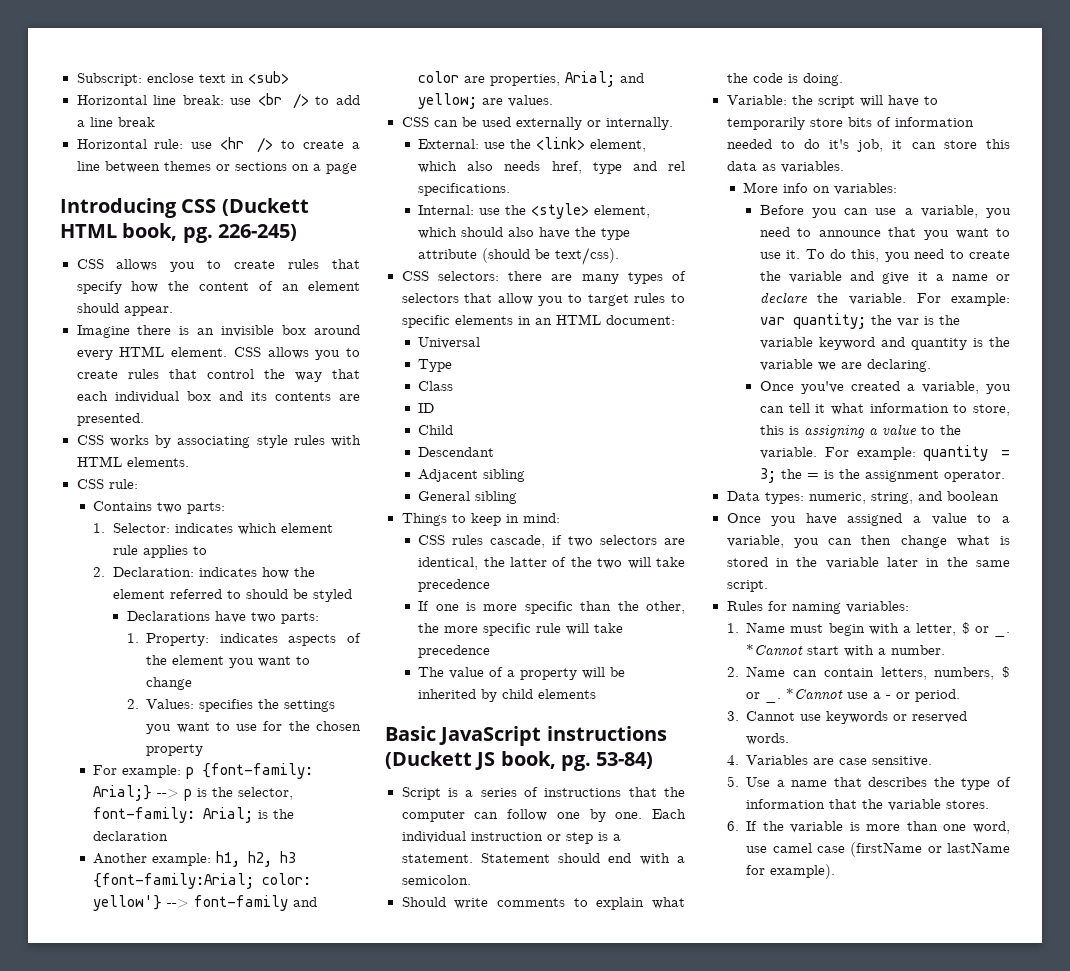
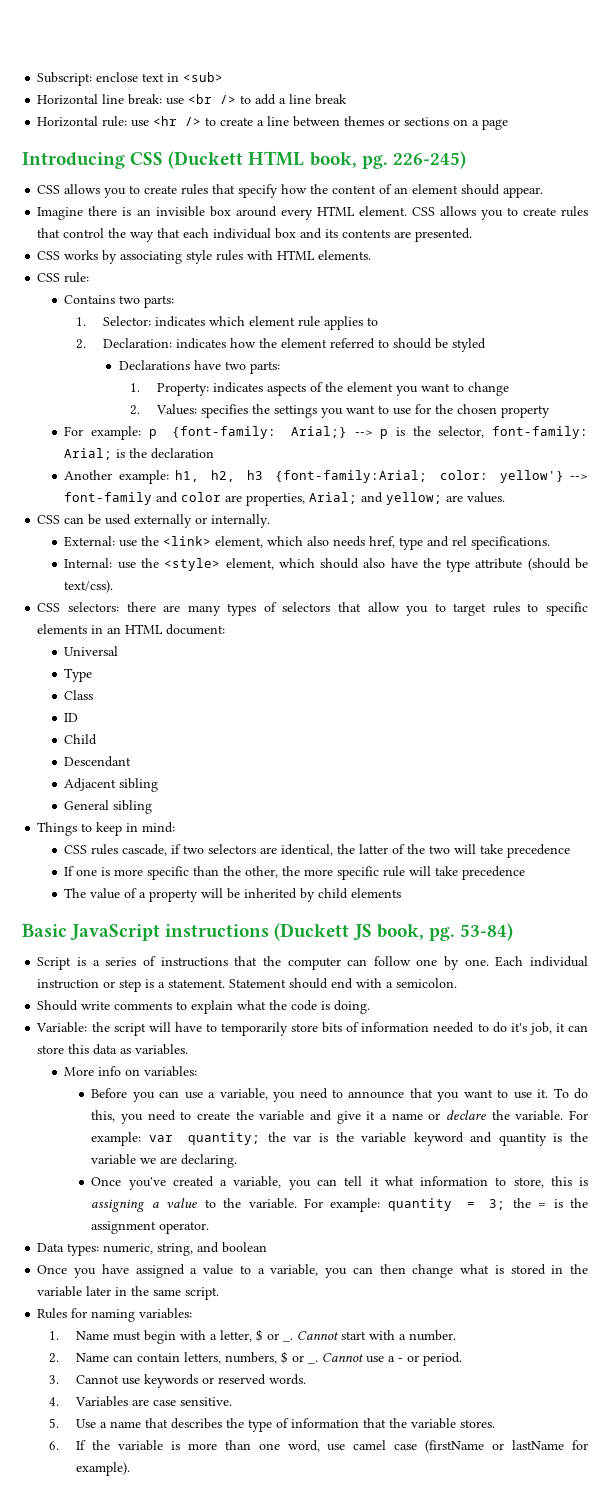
[746,644,804,656] *Cannot -> [297,1331,340,1340] Cannot
[786,688,844,700] *Cannot -> [322,1353,365,1362] Cannot

